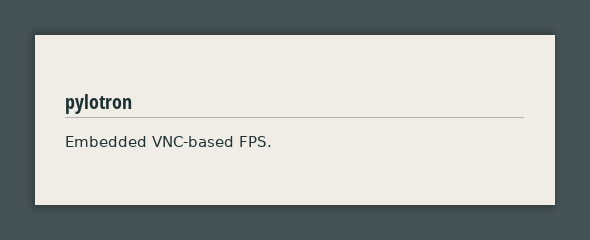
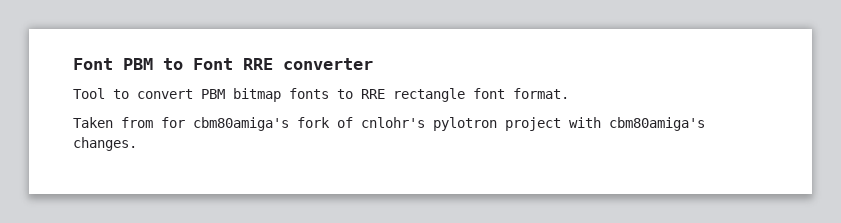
[65,94,132,114] [65,136,272,147] pylotron // Embedded VNC-based FPS. -> [73,58,373,70] [73,88,569,102] [73,117,705,131] [73,137,137,151] Font PBM to Font RRE converter // Tool to convert PBM bitmap fonts to RRE rectangle font format. // Taken from for cbm80amiga's fork of cnlohr's pylotron project with cbm80amiga's changes.

